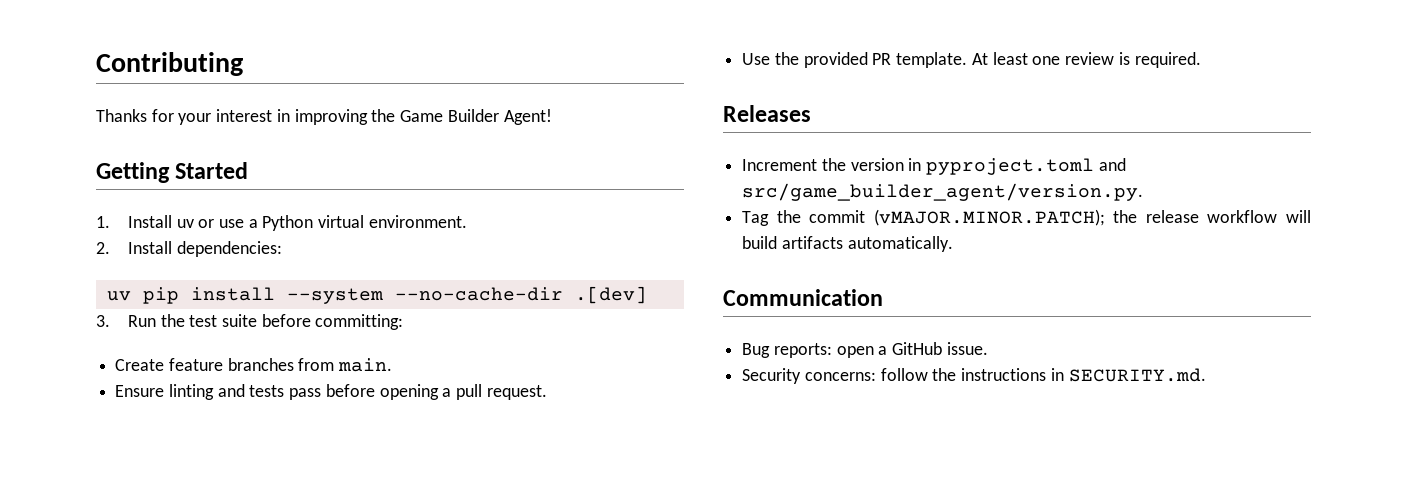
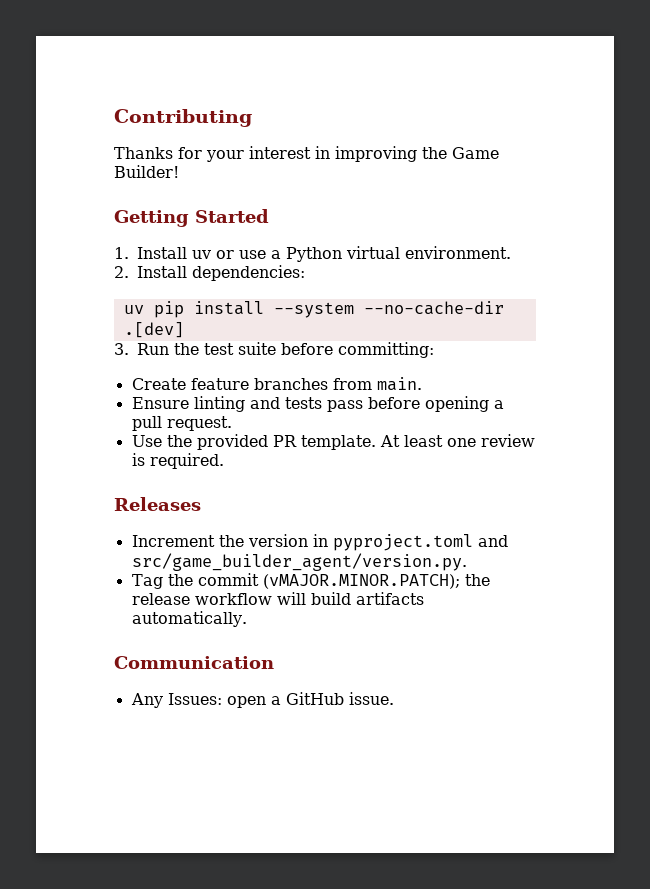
[447,109,552,125] Builder Agent! -> [114,165,179,178] Builder!
[742,343,832,358] Bug reports: -> [130,693,222,708] Any Issues:
[742,368,1206,384] // Security concerns: follow the instructions in SECURITY.md. -> (394, 698) none

